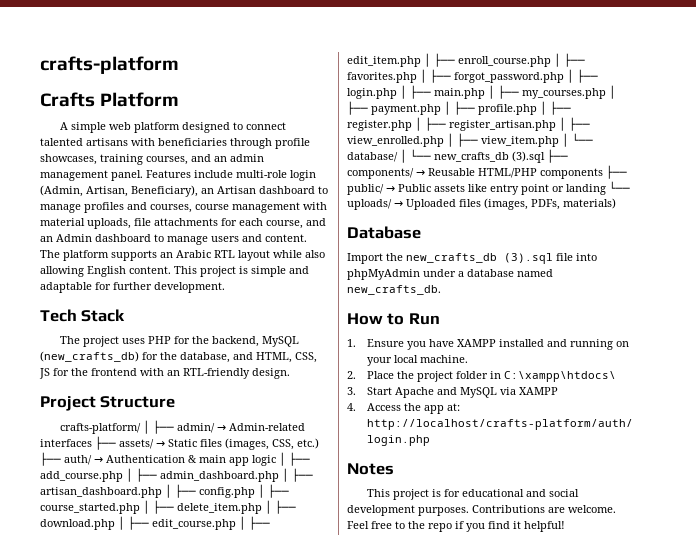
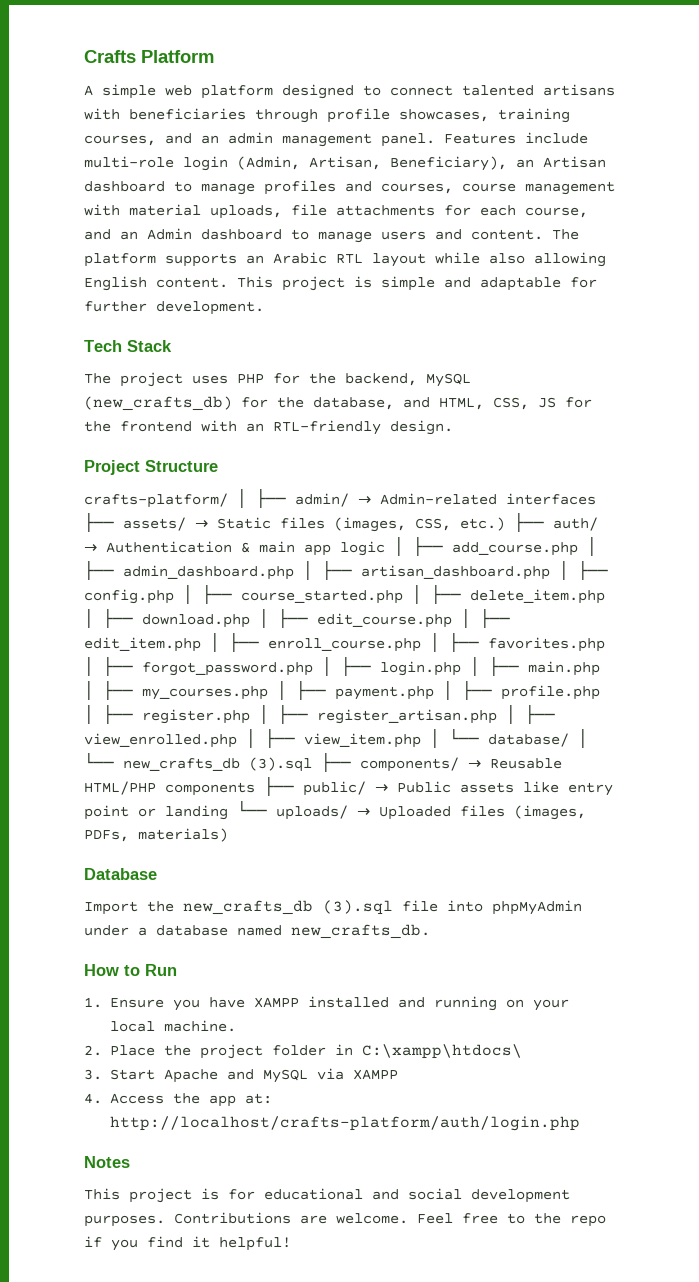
[40,56,179,74] crafts-platform // -> (84, 56) none

